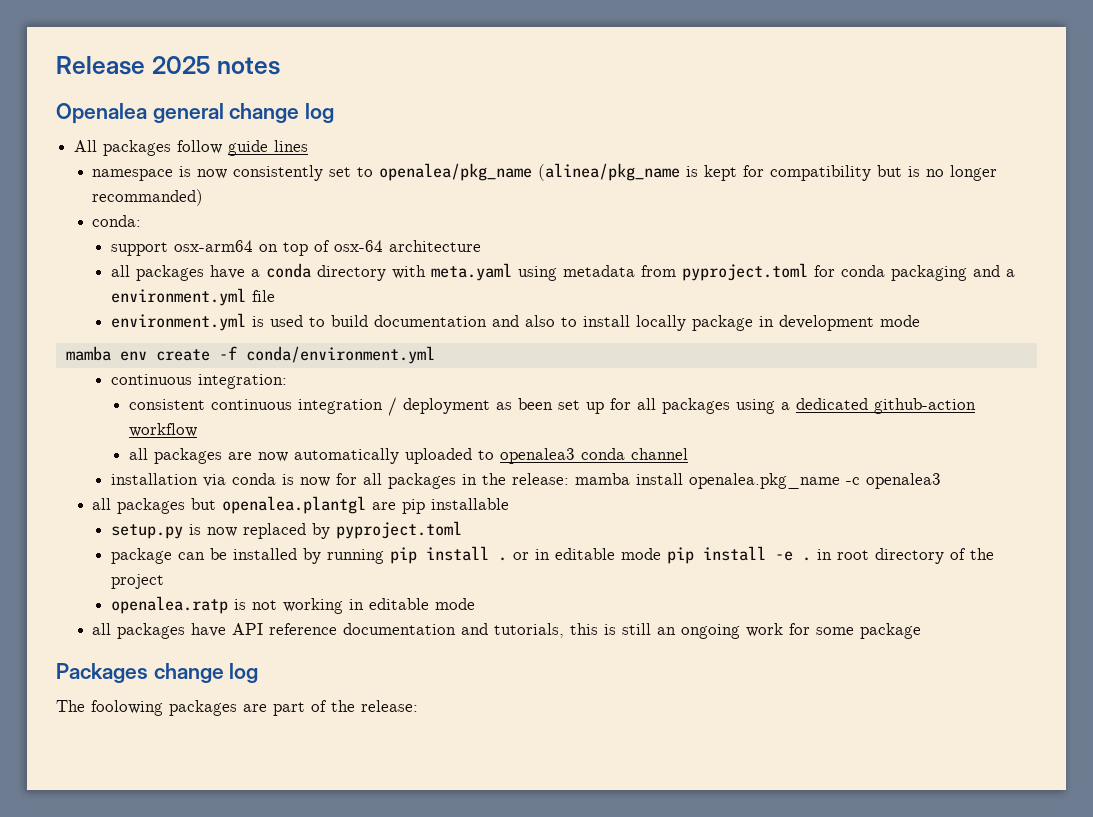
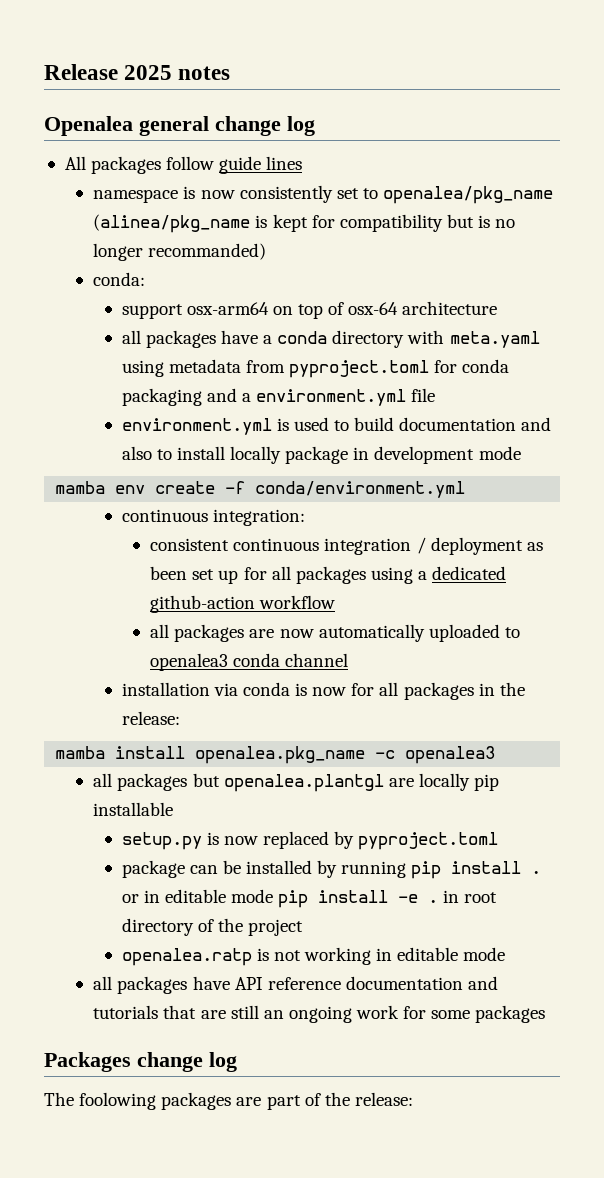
(569, 479) none -> (180, 718) //
(397, 506) none -> [418,773,470,791] locally
[494,623,617,638] tutorials, this is -> [93,1005,226,1019] tutorials that are
[860,623,922,639] package -> [475,1005,546,1023] packages

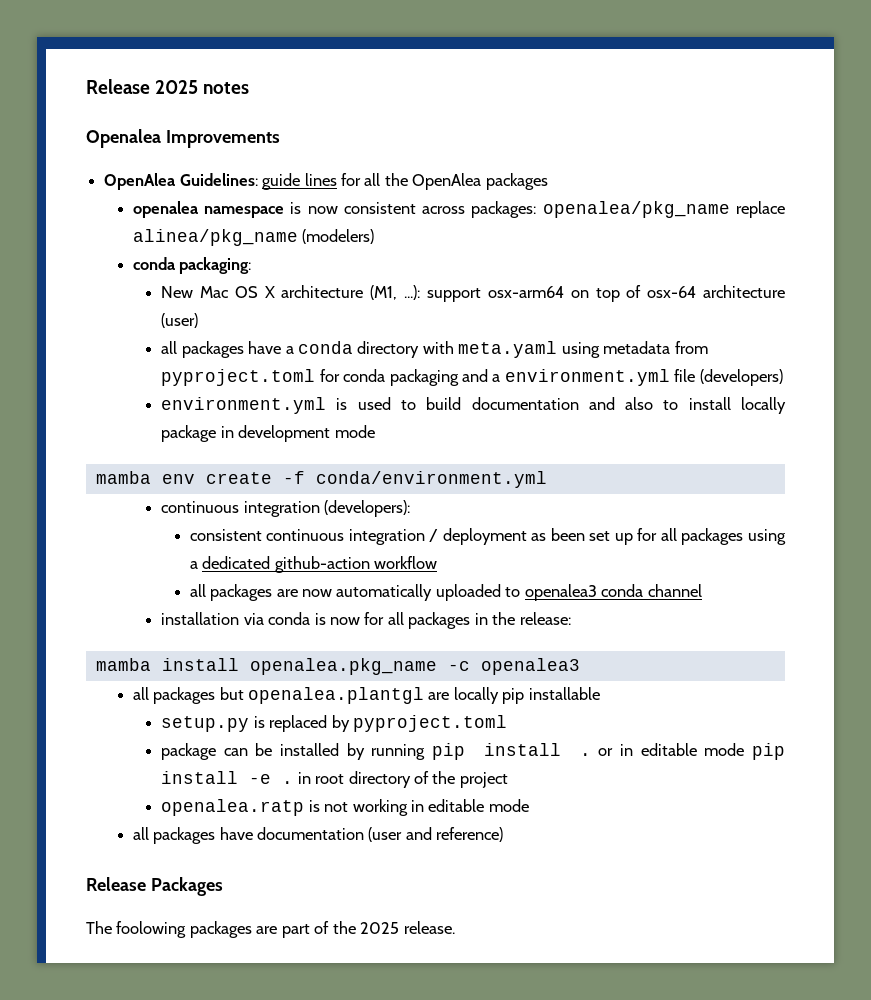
[139,116,315,136] [64,156,303,174] [93,185,554,204] [93,214,516,233] [93,243,267,261] [93,272,146,286] general change log // All packages follow guide lines // namespace is now consistently set to openalea/pkg_name (alinea/pkg_name is kept for compatibility but is no longer recommanded) // conda: // -> [165,130,280,148] [104,173,548,190] [132,201,785,218] [132,229,375,246] [132,257,252,274] [161,285,421,300] Improvements // OpenAlea Guidelines: guide lines for all the OpenAlea packages // openalea namespace is now consistent across packages: openalea/pkg_name replace alinea/pkg_name (modelers) // conda packaging: // New Mac OS X architecture (M1, ...):
(498, 308) none -> [161,313,199,328] (user)
(436, 395) none -> [699,369,783,386] (developers)
[212,509,305,526] integration: -> [243,500,411,517] integration (developers):
[223,836,258,845] now -> (265, 722) none
[234,976,499,990] [93,1005,546,1023] API reference documentation and tutorials that are still an ongoing work for some packages // -> [257,827,504,842] [86,877,146,891] documentation (user and reference) // Release
[137,1052,237,1072] change log -> (223, 886) none
[354,1092,413,1106] release: -> [360,921,455,934] 2025 release.

